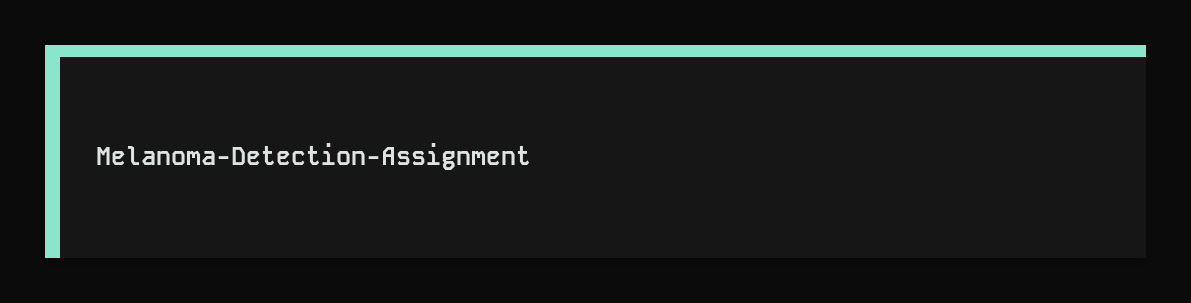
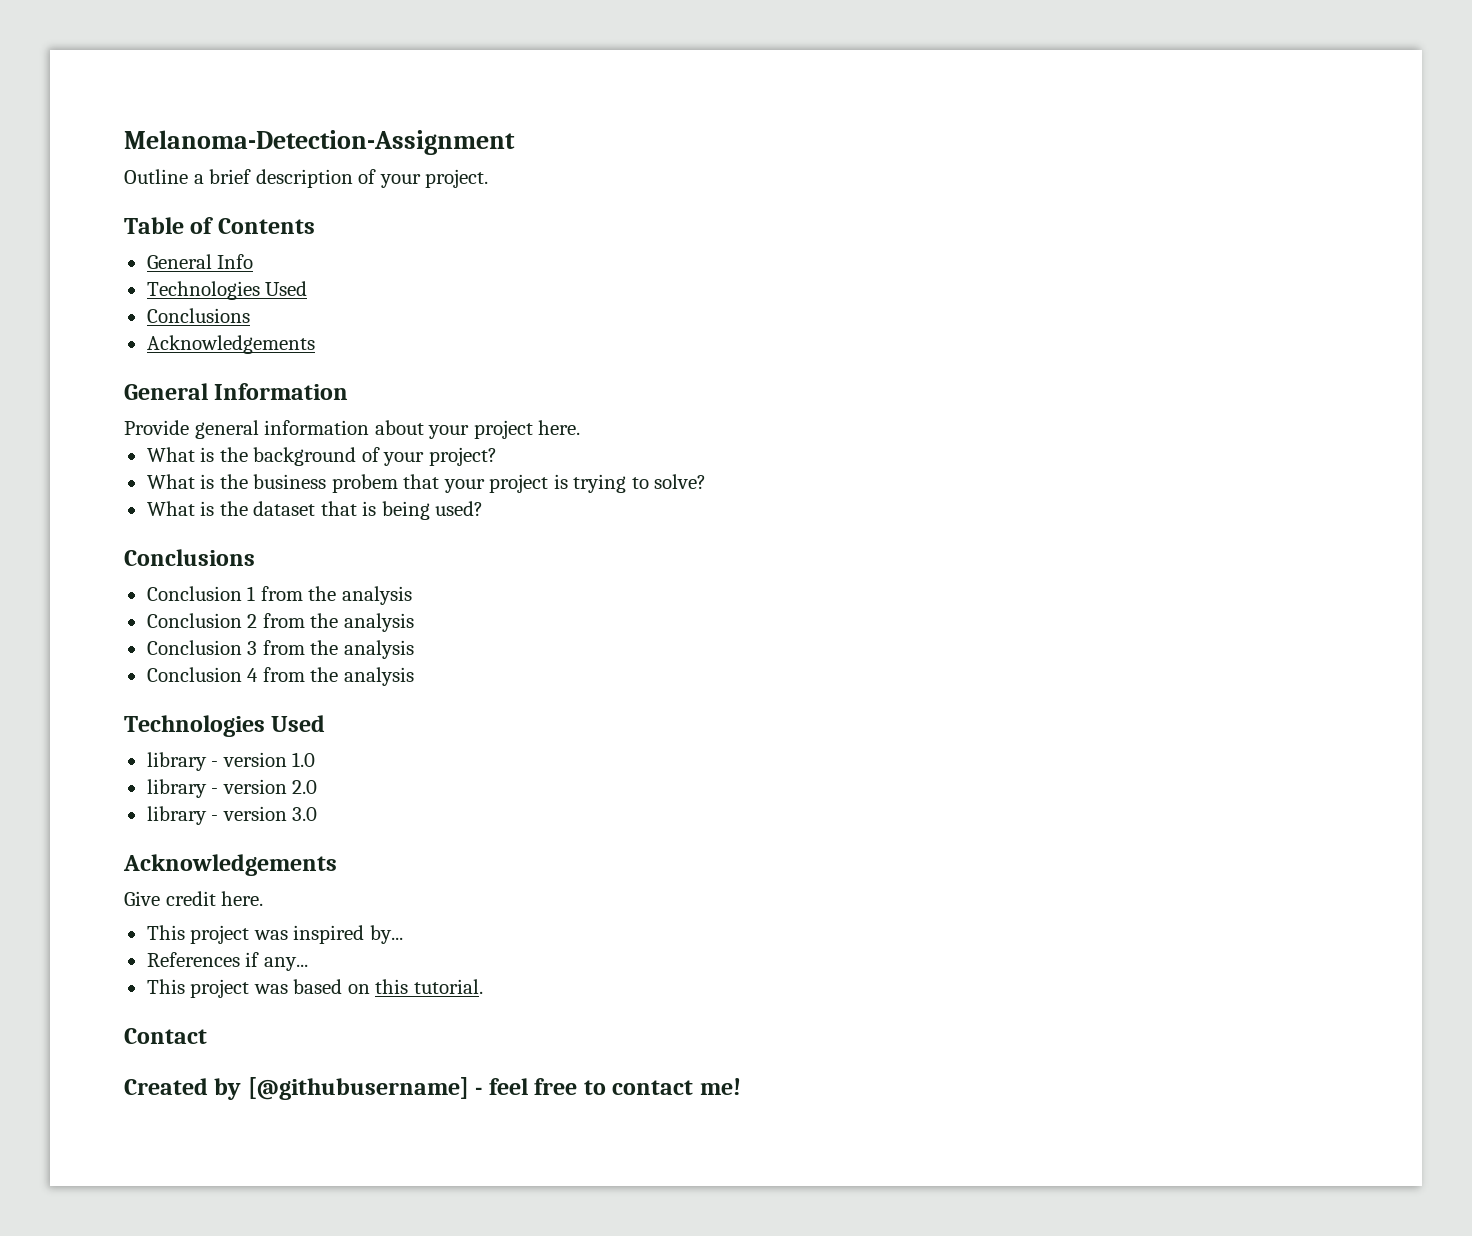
(531, 156) none -> [124,169,489,188] [124,217,315,234] [146,254,254,269] [146,281,308,300] [146,308,250,323] [146,335,315,354] [124,383,349,400] [124,420,581,439] [146,447,497,466] [146,474,707,493] [146,501,484,520] [124,549,255,566] [146,586,412,605] [146,613,414,632] [146,640,414,659] [146,667,414,686] [124,715,326,737] [146,752,316,771] [146,779,318,798] [146,806,318,825] [123,854,337,876] [124,891,264,906] [146,925,403,944] [146,952,308,971] [146,979,483,998] [124,1028,207,1044] [124,1077,741,1100] // Outline a brief description of your project. // Table of Contents // General Info // Technologies Used // Conclusions // Acknowledgements // General Information // Provide general information about your project here. // What is the background of your project? // What is the business probem that your project is trying to solve? // What is the dataset that is being used? // Conclusions // Conclusion 1 from the analysis // Conclusion 2 from the analysis // Conclusion 3 from the analysis // Conclusion 4 from the analysis // Technologies Used // library - version 1.0 // library - version 2.0 // library - version 3.0 // Acknowledgements // Give credit here. // This project was inspired by... // References if any... // This project was based on this tutorial. // Contact // Created by [@githubusername] - feel free to contact me!

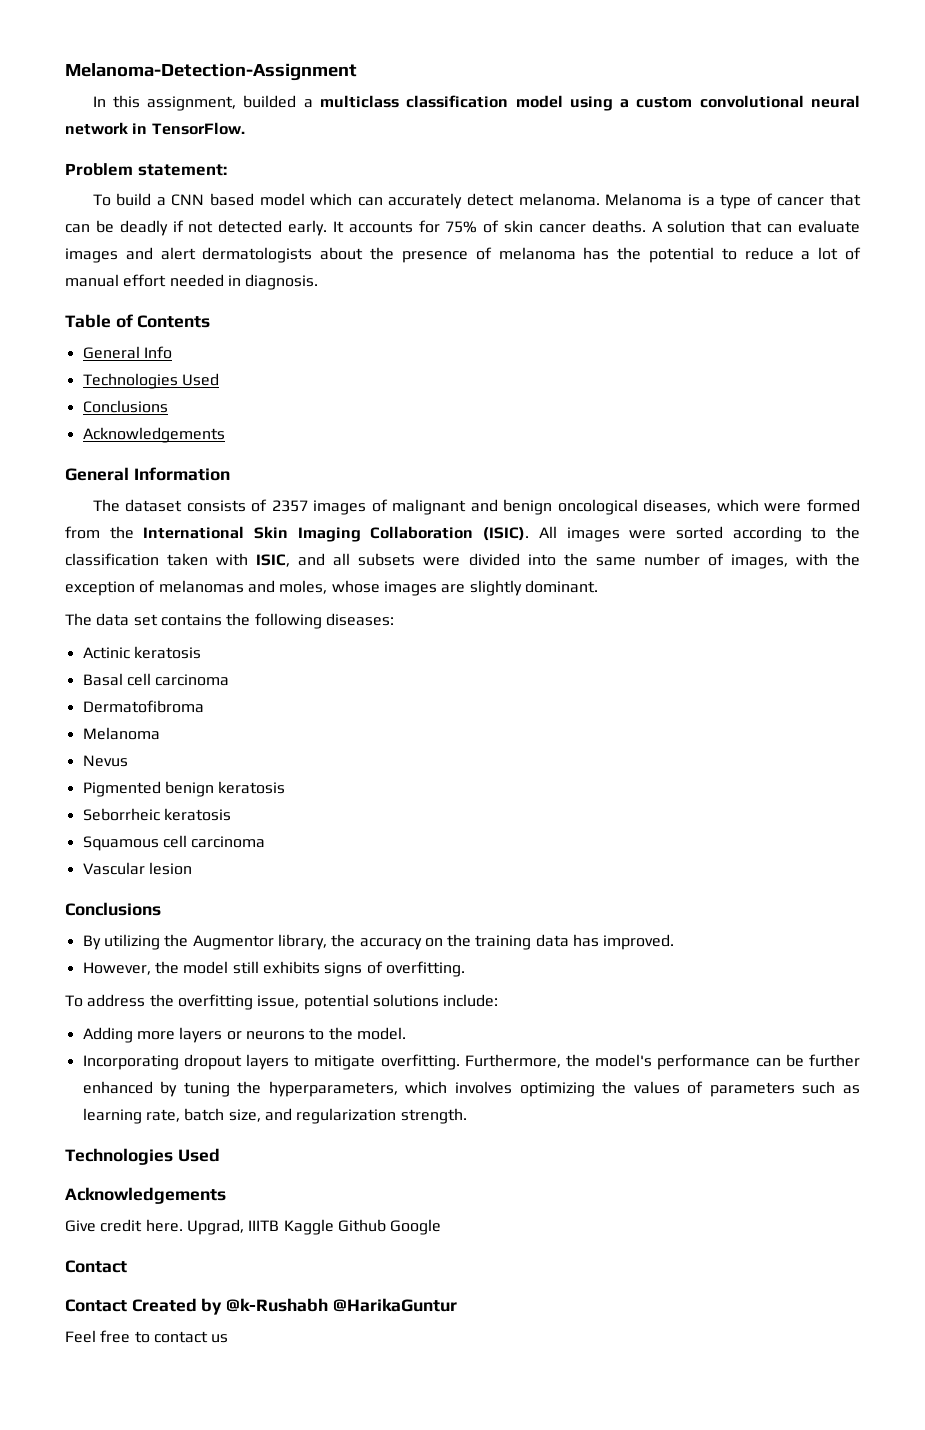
[124,169,489,188] Outline a brief description of your project. -> [92,95,861,111] [65,122,245,135] [65,163,227,176] [92,193,861,209] [65,220,861,236] [65,247,861,263] [65,274,319,290] In this assignment, builded a multiclass classification model using a custom convolutional neural network in TensorFlow. // Problem statement: // To build a CNN based model which can accurately detect melanoma. Melanoma is a type of cancer that can be deadly if not detected early. It accounts for 75% of skin cancer deaths. A solution that can evaluate images and alert dermatologists about the presence of melanoma has the potential to reduce a lot of manual effort needed in diagnosis.
[124,420,581,439] [146,447,497,466] [146,474,707,493] [146,501,484,520] [124,549,255,566] [146,586,412,605] [146,613,414,632] [146,640,414,659] [146,667,414,686] [124,715,326,737] [146,752,316,771] [146,779,318,798] [146,806,318,825] [123,854,337,876] [124,891,264,906] [146,925,403,944] [146,952,308,971] [146,979,483,998] Provide general information about your project here. // What is the background of your project? // What is the business probem that your project is trying to solve? // What is the dataset that is being used? // Conclusions // Conclusion 1 from the analysis // Conclusion 2 from the analysis // Conclusion 3 from the analysis // Conclusion 4 from the analysis // Technologies Used // library - version 1.0 // library - version 2.0 // library - version 3.0 // Acknowledgements // Give credit here. // This project was inspired by... // References if any... // This project was based on this tutorial. -> [92,499,860,515] [65,526,861,542] [65,553,860,569] [65,580,598,596] [65,613,394,629] [82,646,201,659] [82,673,230,686] [82,700,204,713] [82,727,160,740] [82,755,128,767] [82,781,286,797] [82,808,231,821] [82,835,266,851] [82,862,192,875] [65,902,161,916] [82,934,675,950] [82,961,465,977] [65,994,499,1010] [82,1027,406,1043] [82,1054,861,1070] [82,1081,861,1097] [82,1108,467,1124] [65,1148,220,1165] [65,1187,226,1204] [65,1219,442,1235] The dataset consists of 2357 images of malignant and benign oncological diseases, which were formed from the International Skin Imaging Collaboration (ISIC). All images were sorted according to the classification taken with ISIC, and all subsets were divided into the same number of images, with the exception of melanomas and moles, whose images are slightly dominant. // The data set contains the following diseases: // Actinic keratosis // Basal cell carcinoma // Dermatofibroma // Melanoma // Nevus // Pigmented benign keratosis // Seborrheic keratosis // Squamous cell carcinoma // Vascular lesion // Conclusions // By utilizing the Augmentor library, the accuracy on the training data has improved. // However, the model still exhibits signs of overfitting. // To address the overfitting issue, potential solutions include: // Adding more layers or neurons to the model. // Incorporating dropout layers to mitigate overfitting. Furthermore, the model's performance can be further enhanced by tuning the hyperparameters, which involves optimizing the values of parameters such as learning rate, batch size, and regularization strength. // Technologies Used // Acknowledgements // Give credit here. Upgrad, IIITB Kaggle Github Google
(207, 1036) none -> [65,1299,127,1312] Contact
[247,1077,528,1100] [@githubusername] - feel -> [226,1298,457,1312] [65,1330,96,1343] @k-Rushabh @HarikaGuntur // Feel
[699,1078,741,1095] me! -> [211,1334,229,1343] us

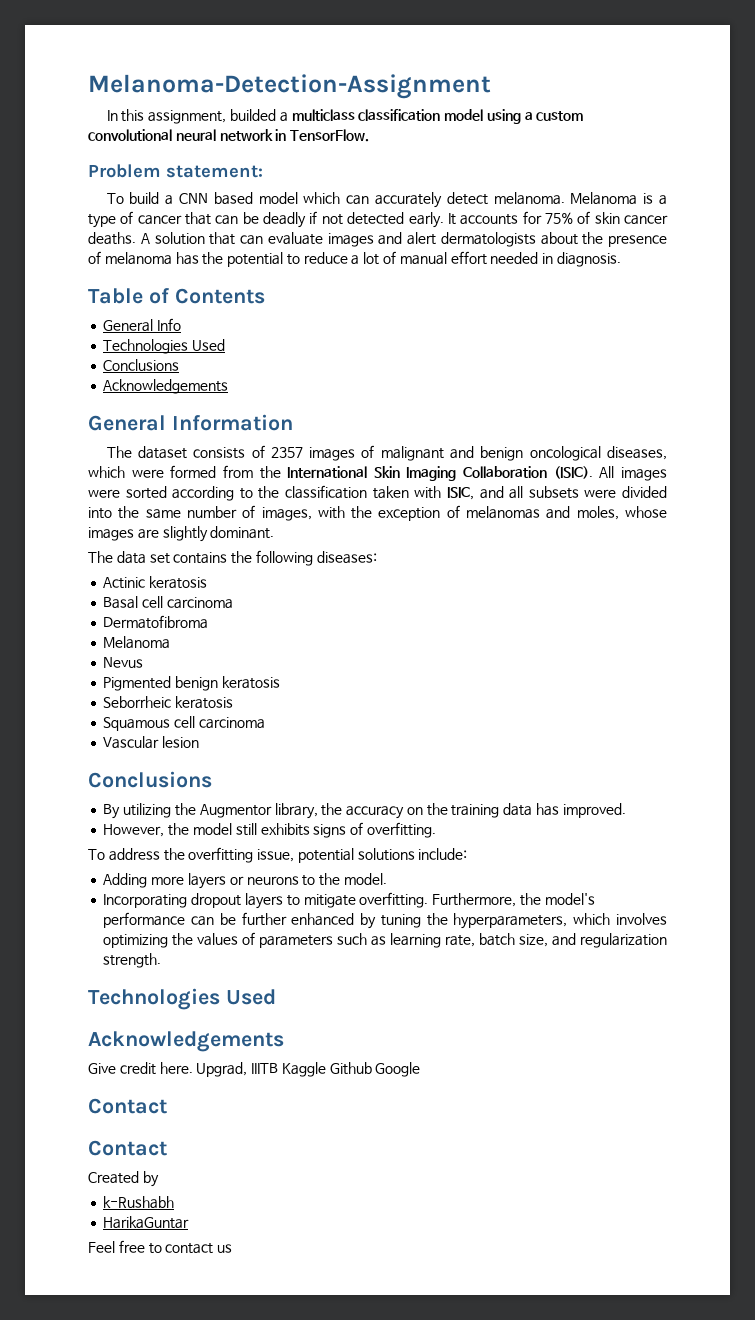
(127, 1305) none -> (167, 1148) //
[226,1298,457,1312] @k-Rushabh @HarikaGuntur -> [103,1196,175,1209] [103,1216,190,1229] // k-Rushabh // HarikaGuntar

